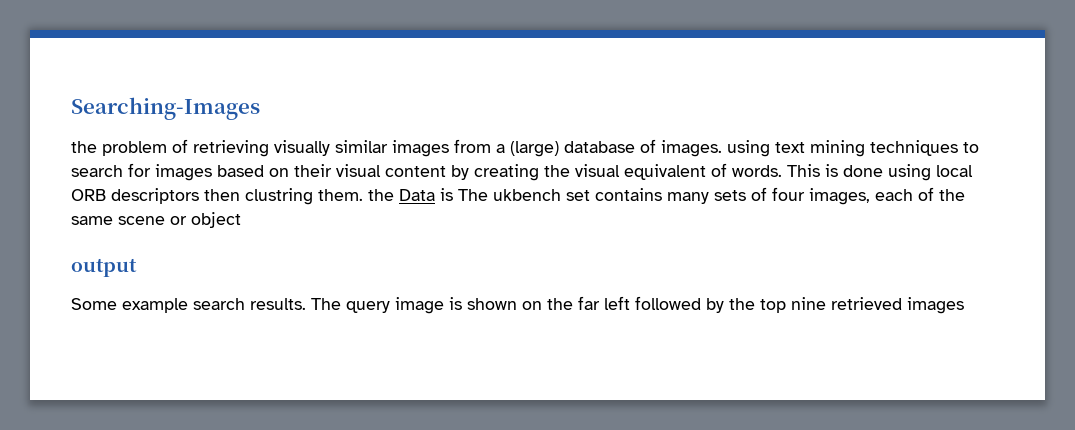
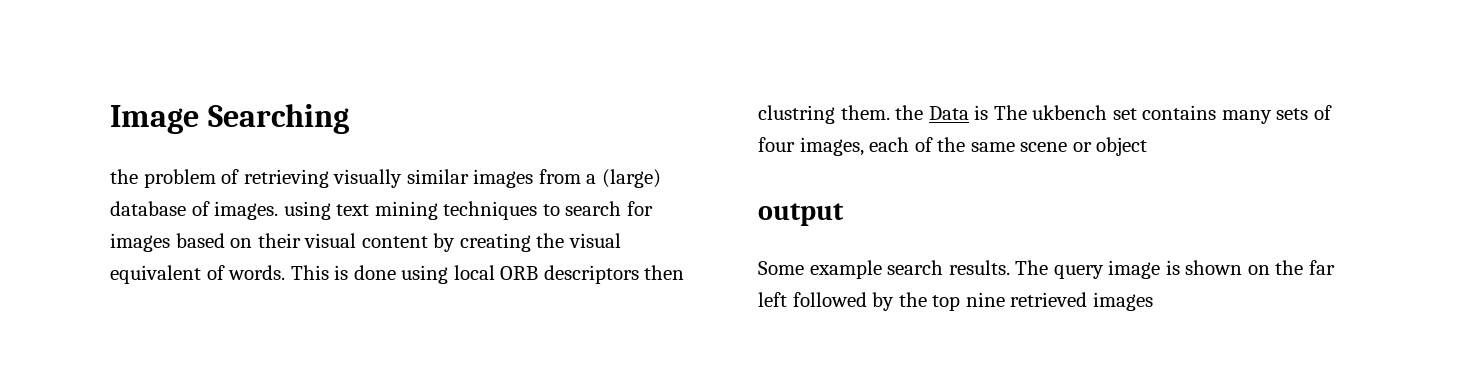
[71,97,260,120] Searching-Images -> [110,104,349,134] Image Searching

